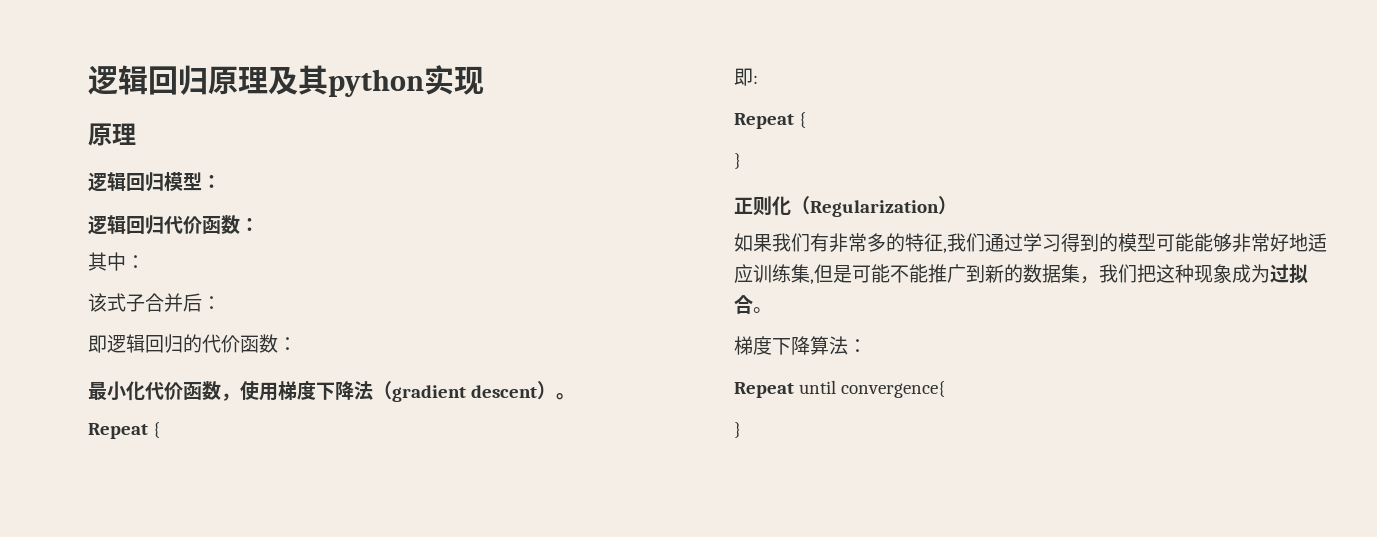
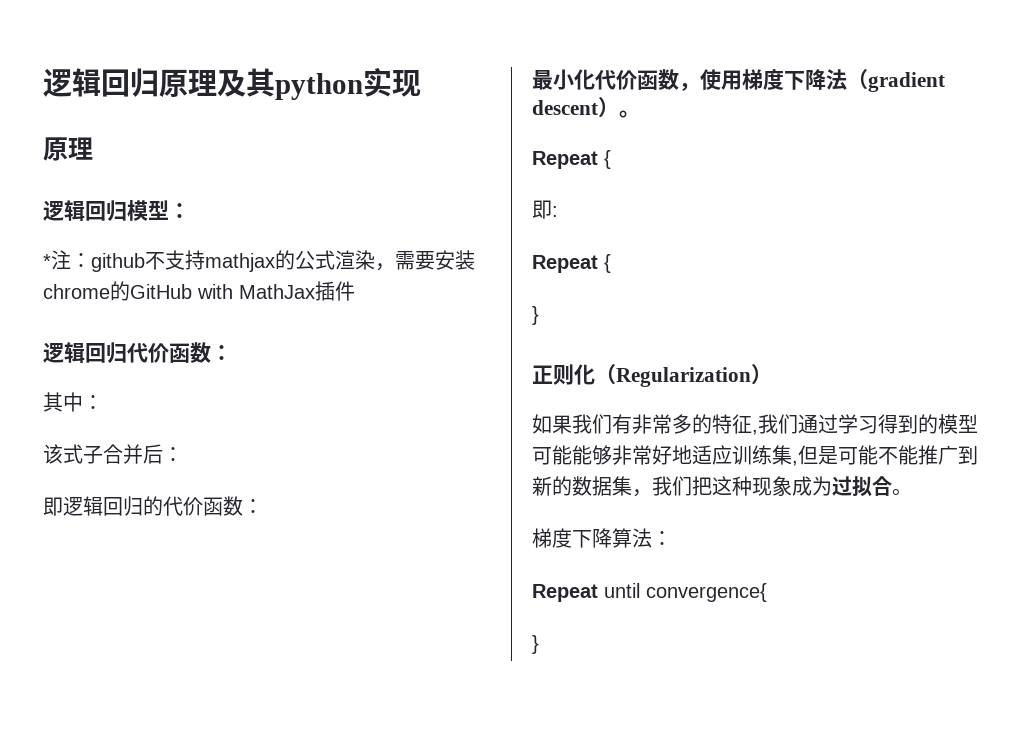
(221, 182) none -> [43,250,475,272] [43,281,355,301] // *注：github不支持mathjax的公式渲染，需要安装chrome的GitHub with MathJax插件

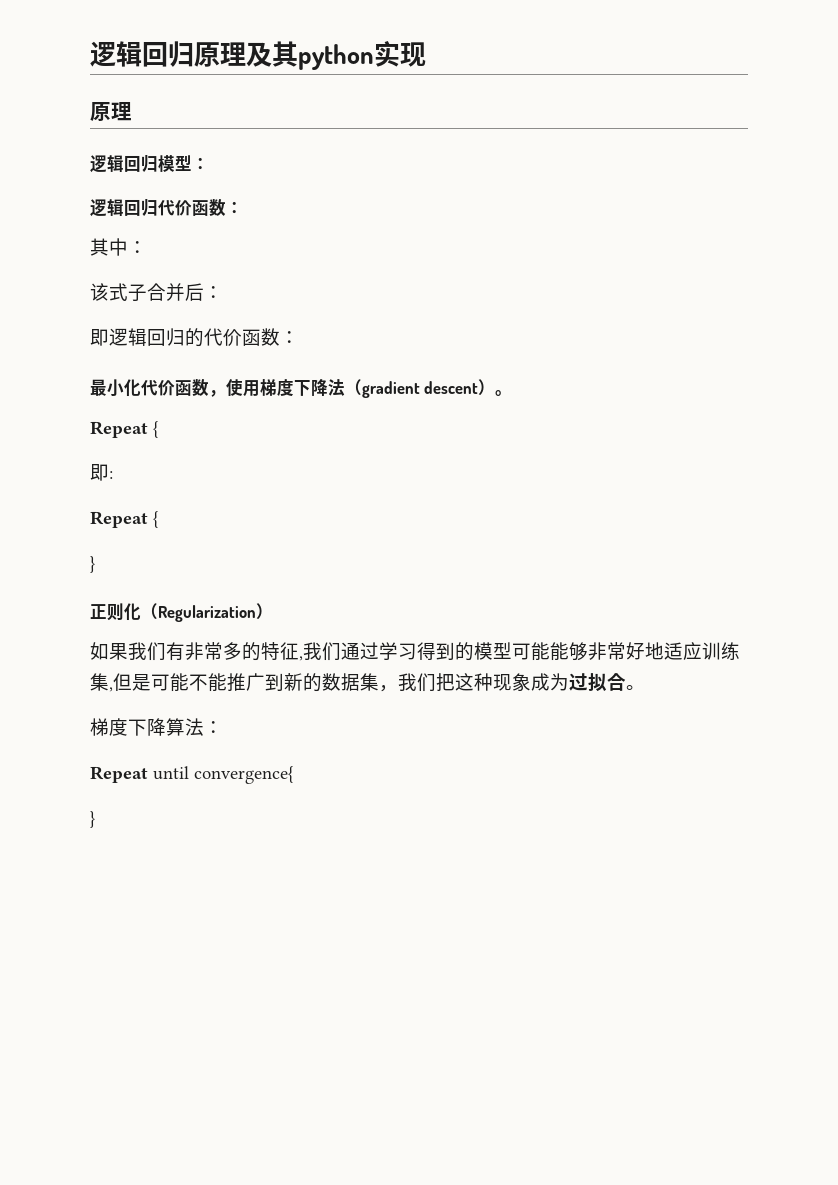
[43,250,475,272] [43,281,355,301] // *注：github不支持mathjax的公式渲染，需要安装chrome的GitHub with MathJax插件 -> (209, 163) none

